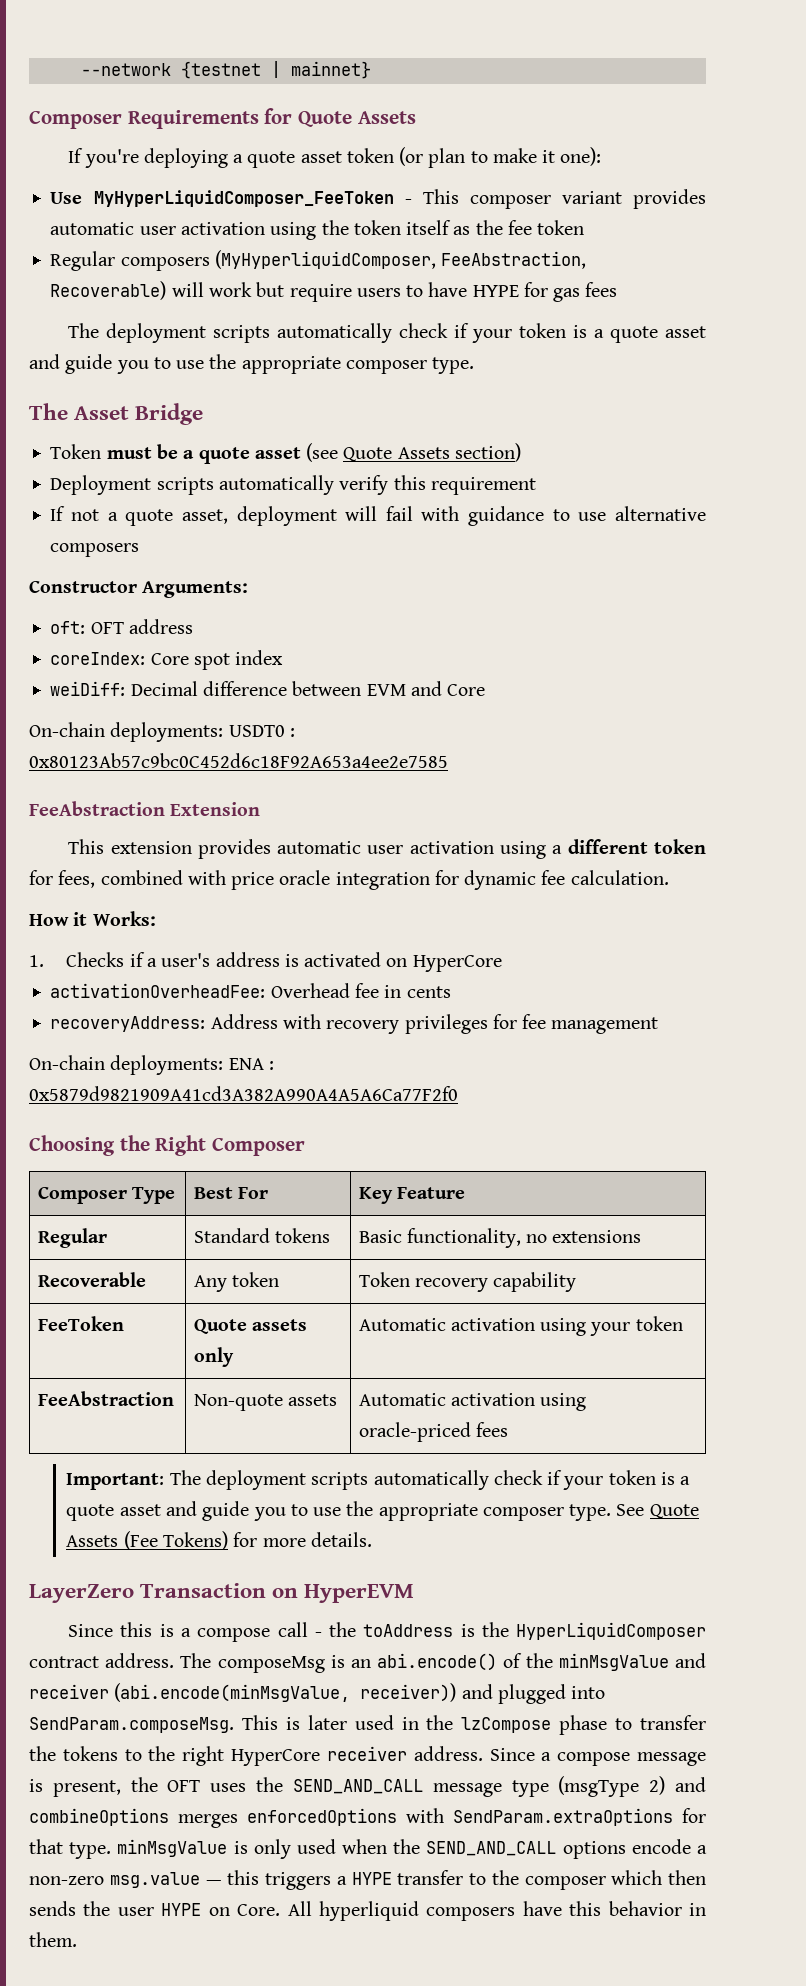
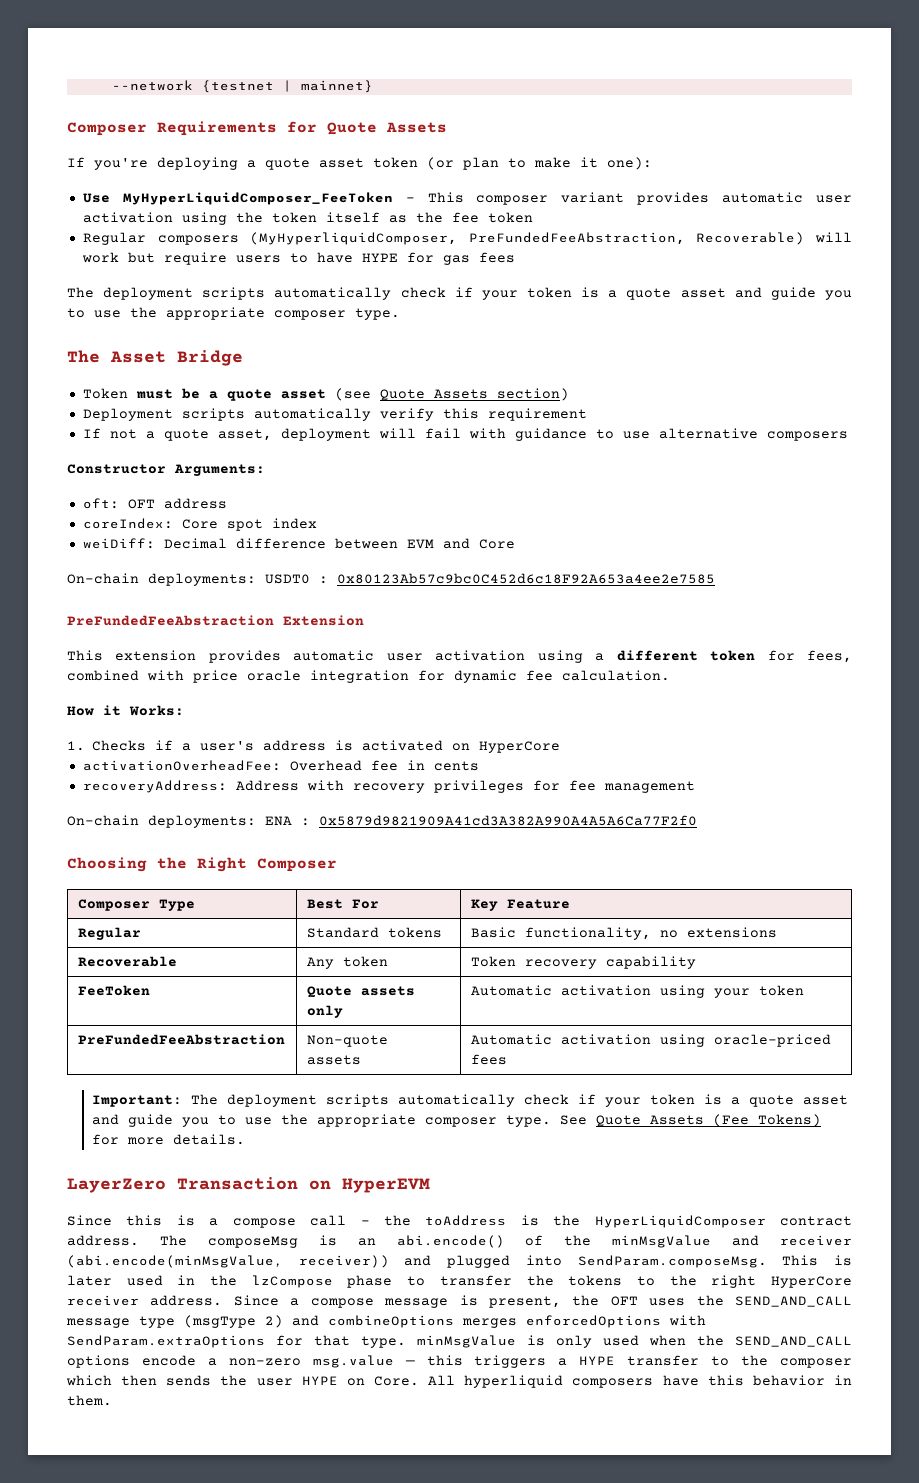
[441,251,587,269] FeeAbstraction, -> [468,232,685,245] PreFundedFeeAbstraction,
[29,801,165,816] FeeAbstraction -> [67,615,274,626] PreFundedFeeAbstraction
[37,1391,174,1406] FeeAbstraction -> [78,1034,286,1045] PreFundedFeeAbstraction

